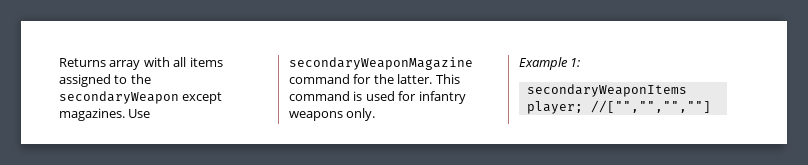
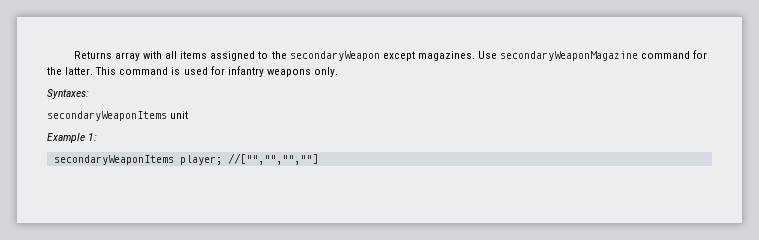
(376, 114) none -> [47,89,89,99] [47,111,189,121] // Syntaxes: // secondaryWeaponItems unit

